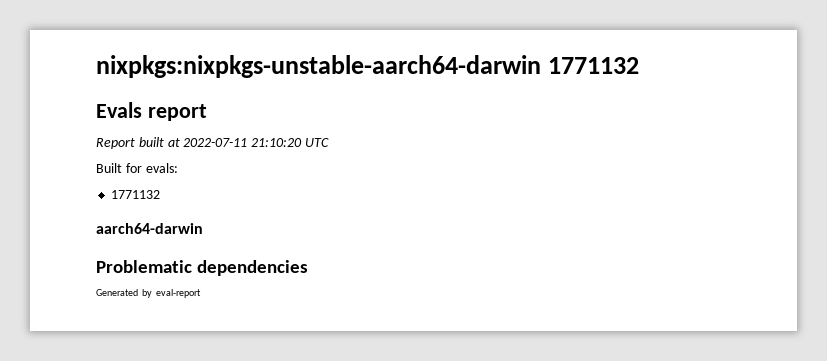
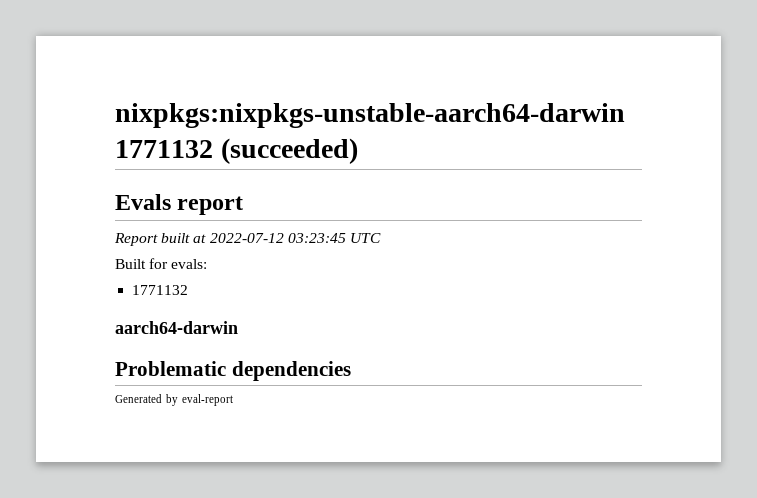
(639, 65) none -> [220,138,358,164] (succeeded)
[183,138,303,147] 2022-07-11 21:10:20 -> [209,233,346,243] 2022-07-12 03:23:45

